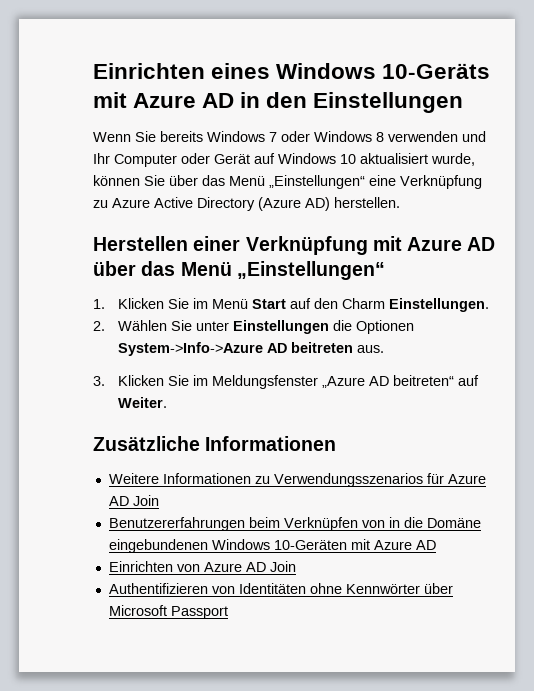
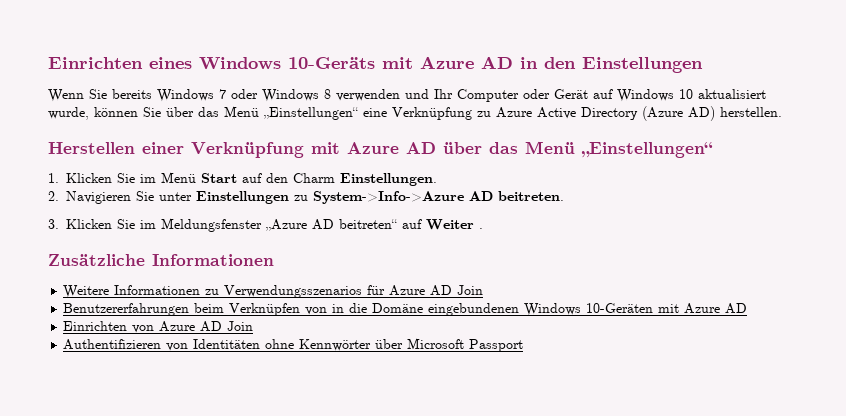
[118,320,168,331] Wählen -> [66,191,131,204] Navigieren
[333,320,415,334] [118,342,385,356] die Optionen System->Info->Azure AD beitreten aus. -> [294,191,564,204] zu System->Info->Azure AD beitreten.
[118,397,168,408] Weiter. -> [426,219,483,230] Weiter .

